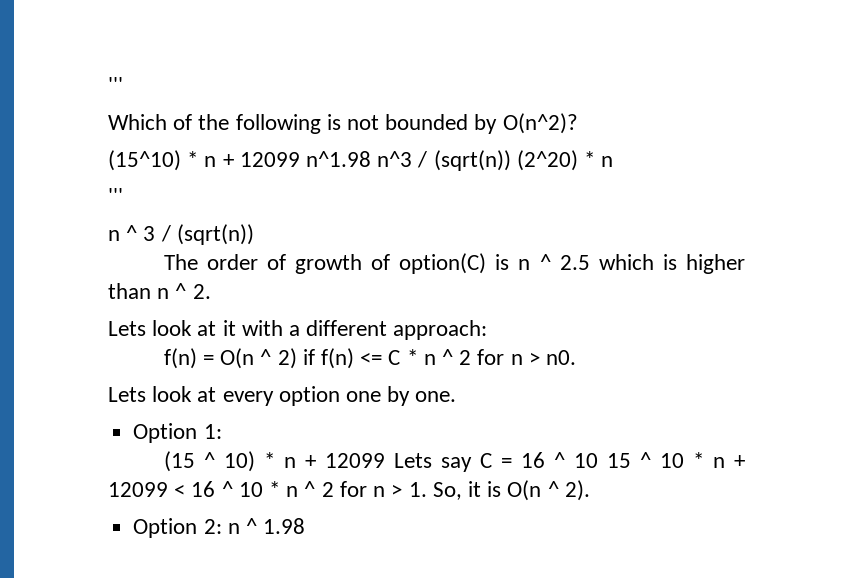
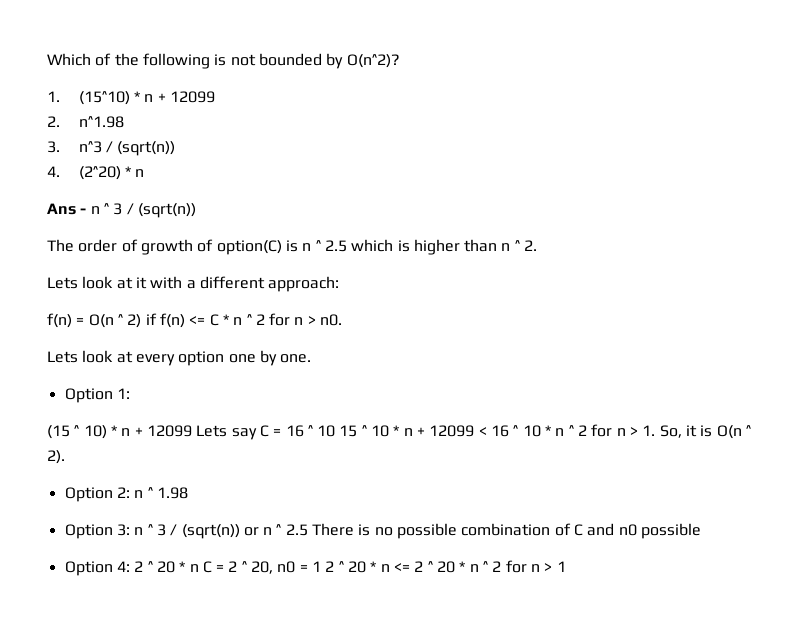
[108,77,123,93] ''' // -> (47, 59) none
(578, 123) none -> [47,91,60,102] 1.
(300, 159) none -> [47,116,60,127] // 2.
(372, 159) none -> [47,141,60,153] // 3.
(511, 160) none -> [47,166,60,177] // 4.
[108,188,123,204] ''' // -> [47,203,87,215] Ans -
(306, 526) none -> [64,523,702,539] [64,560,566,576] // Option 3: n ^ 3 / (sqrt(n)) or n ^ 2.5 There is no possible combination of C and n0 possible // Option 4: 2 ^ 20 * n C = 2 ^ 20, n0 = 1 2 ^ 20 * n <= 2 ^ 20 * n ^ 2 for n > 1

